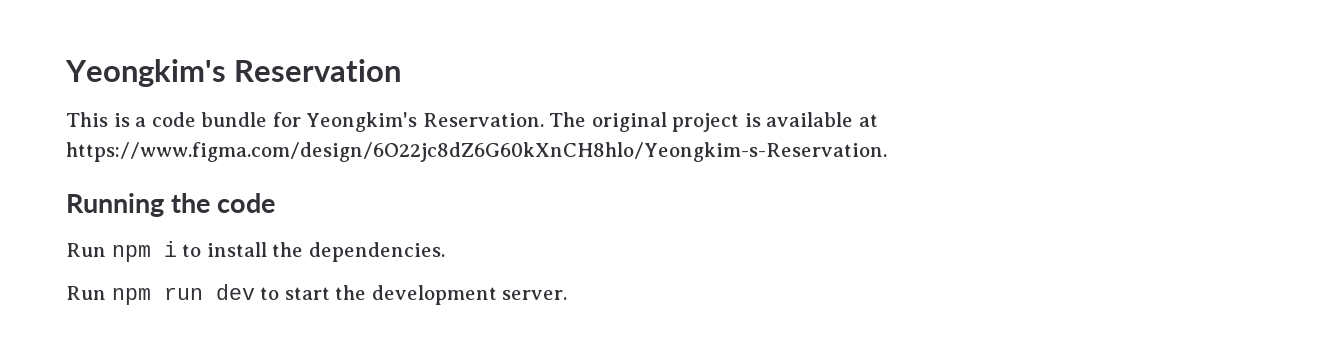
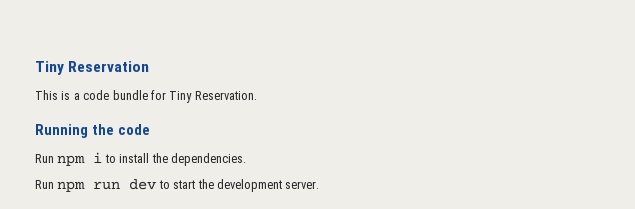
[65,59,226,87] Yeongkim's -> [35,61,64,75] Tiny
[306,112,418,132] Yeongkim's -> [169,91,193,103] Tiny
[549,112,878,132] [66,142,887,162] The original project is available at https://www.figma.com/design/6O22jc8dZ6G60kXnCH8hlo/Yeongkim-s-Reservation. -> (257, 95) none

